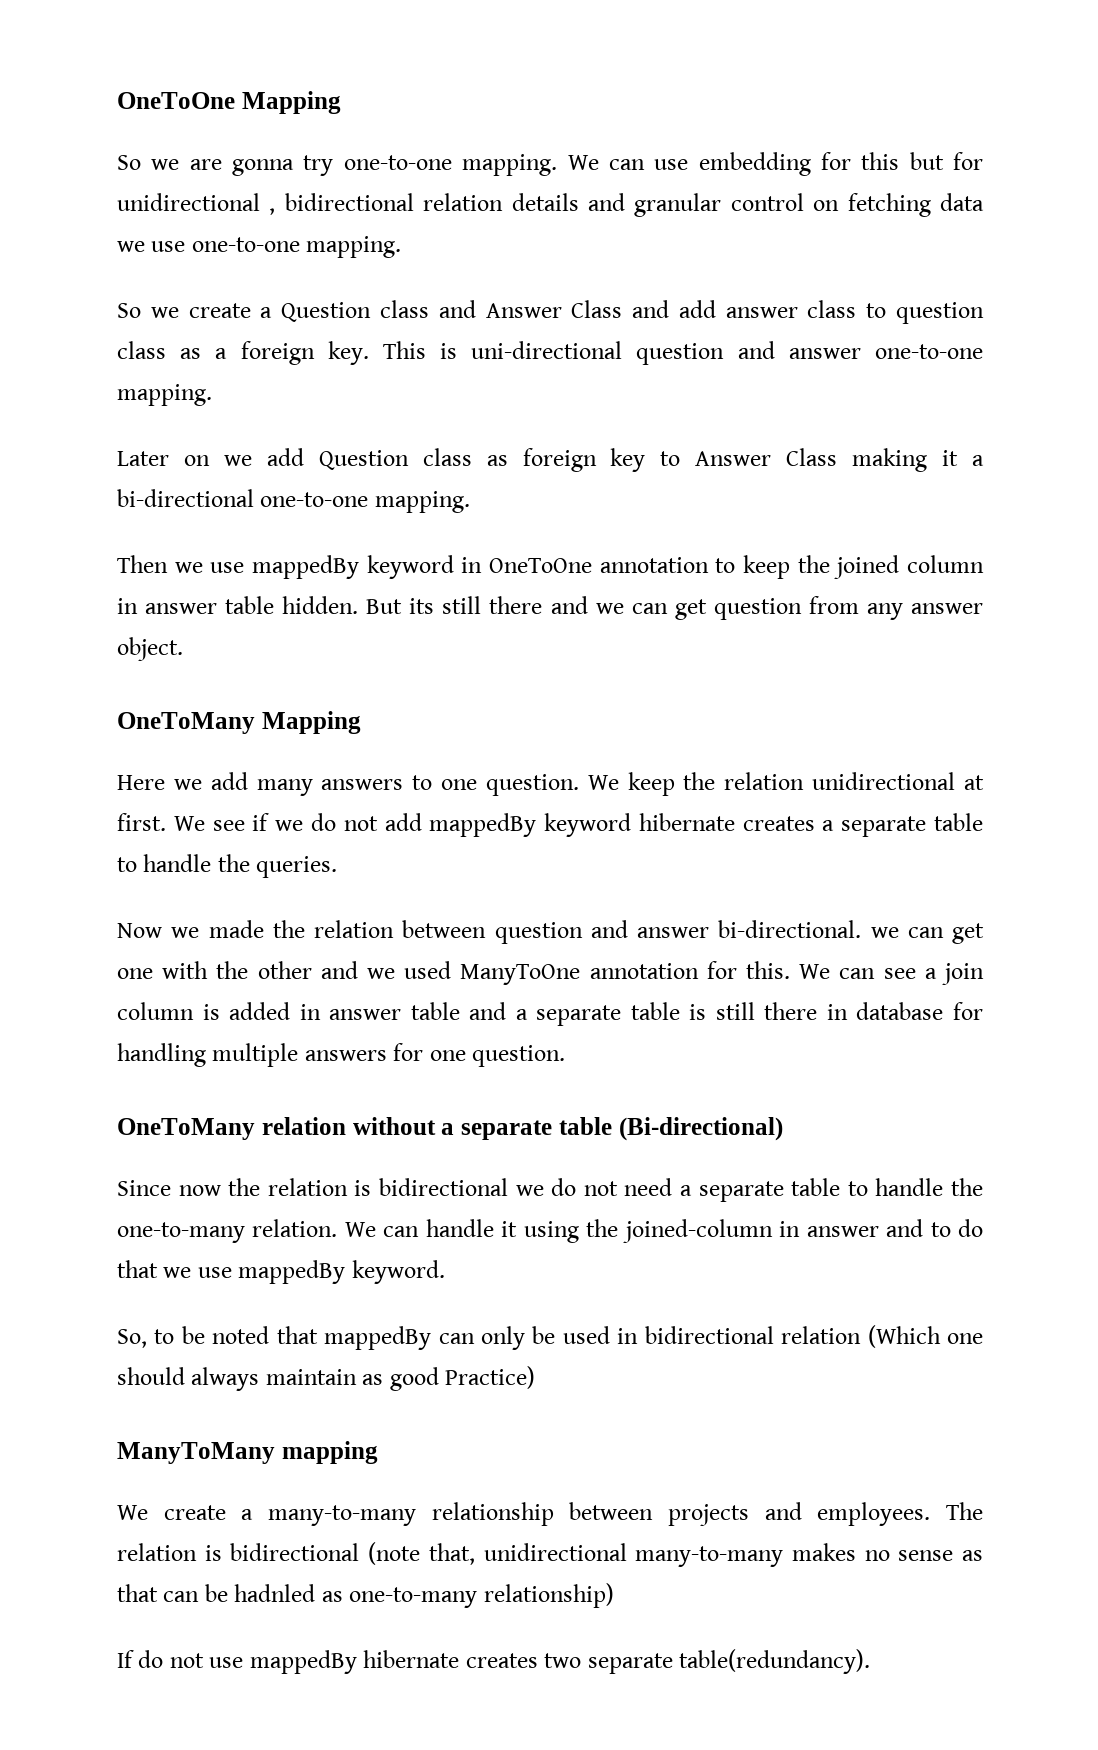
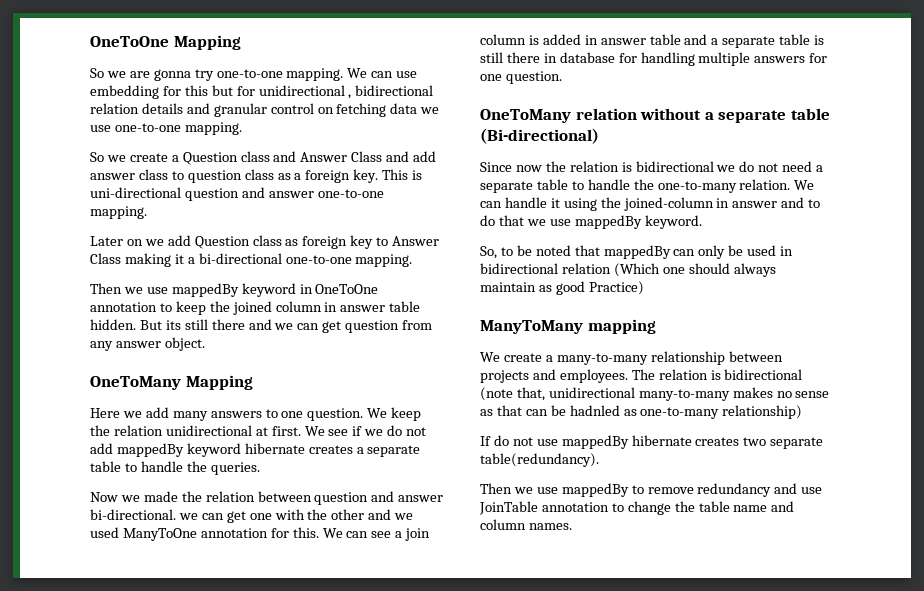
(871, 1661) none -> [480,483,823,497] [479,501,795,515] [480,519,572,530] // Then we use mappedBy to remove redundancy and use JoinTable annotation to change the table name and column names.

